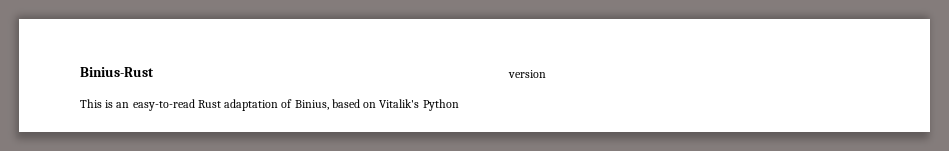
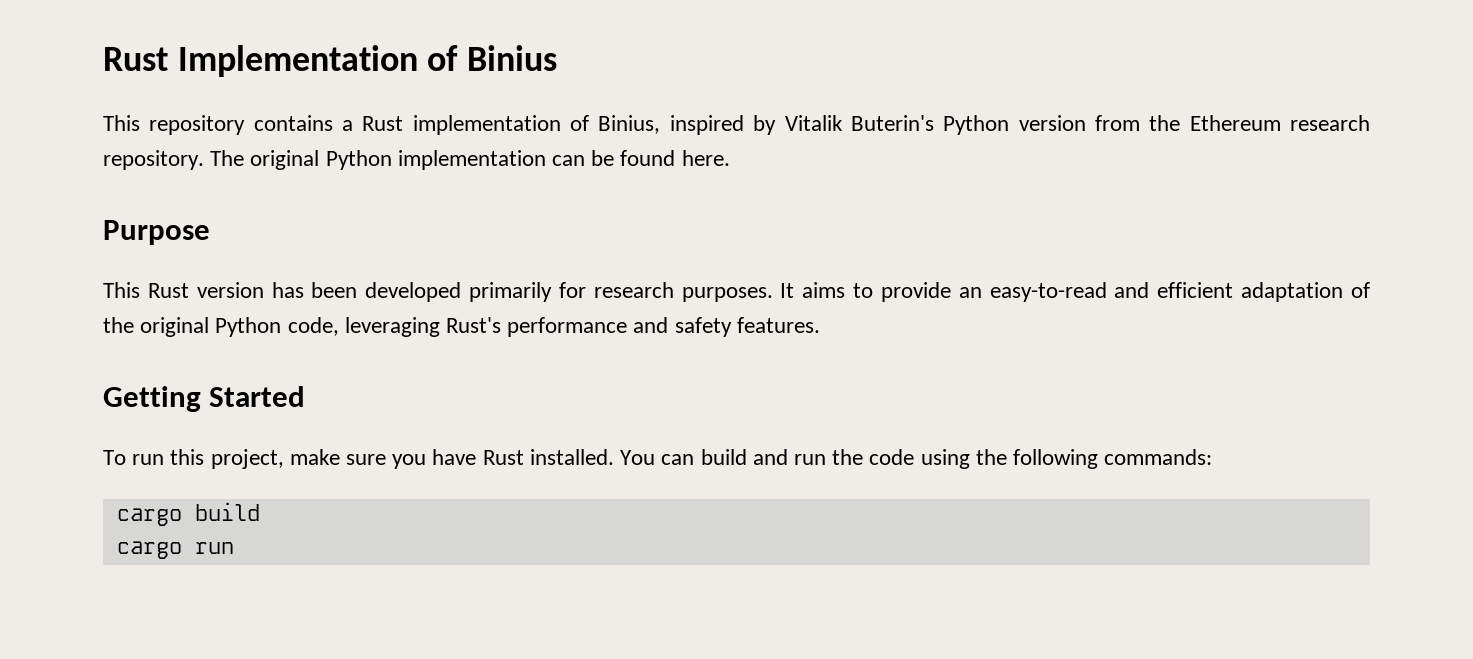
[80,67,154,77] [80,99,459,111] [508,70,546,78] Binius-Rust // This is an easy-to-read Rust adaptation of Binius, based on Vitalik's Python version -> [103,45,558,77] [103,115,1370,135] [103,150,730,170] [103,220,210,245] [103,282,1371,302] [103,317,820,337] [103,386,306,412] [103,449,1213,469] [116,502,260,526] [116,541,234,559] Rust Implementation of Binius // This repository contains a Rust implementation of Binius, inspired by Vitalik Buterin's Python version from the Ethereum research repository. The original Python implementation can be found here. // Purpose // This Rust version has been developed primarily for research purposes. It aims to provide an easy-to-read and efficient adaptation of the original Python code, leveraging Rust's performance and safety features. // Getting Started // To run this project, make sure you have Rust installed. You can build and run the code using the following commands: // cargo build // cargo run

